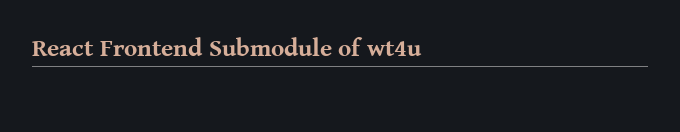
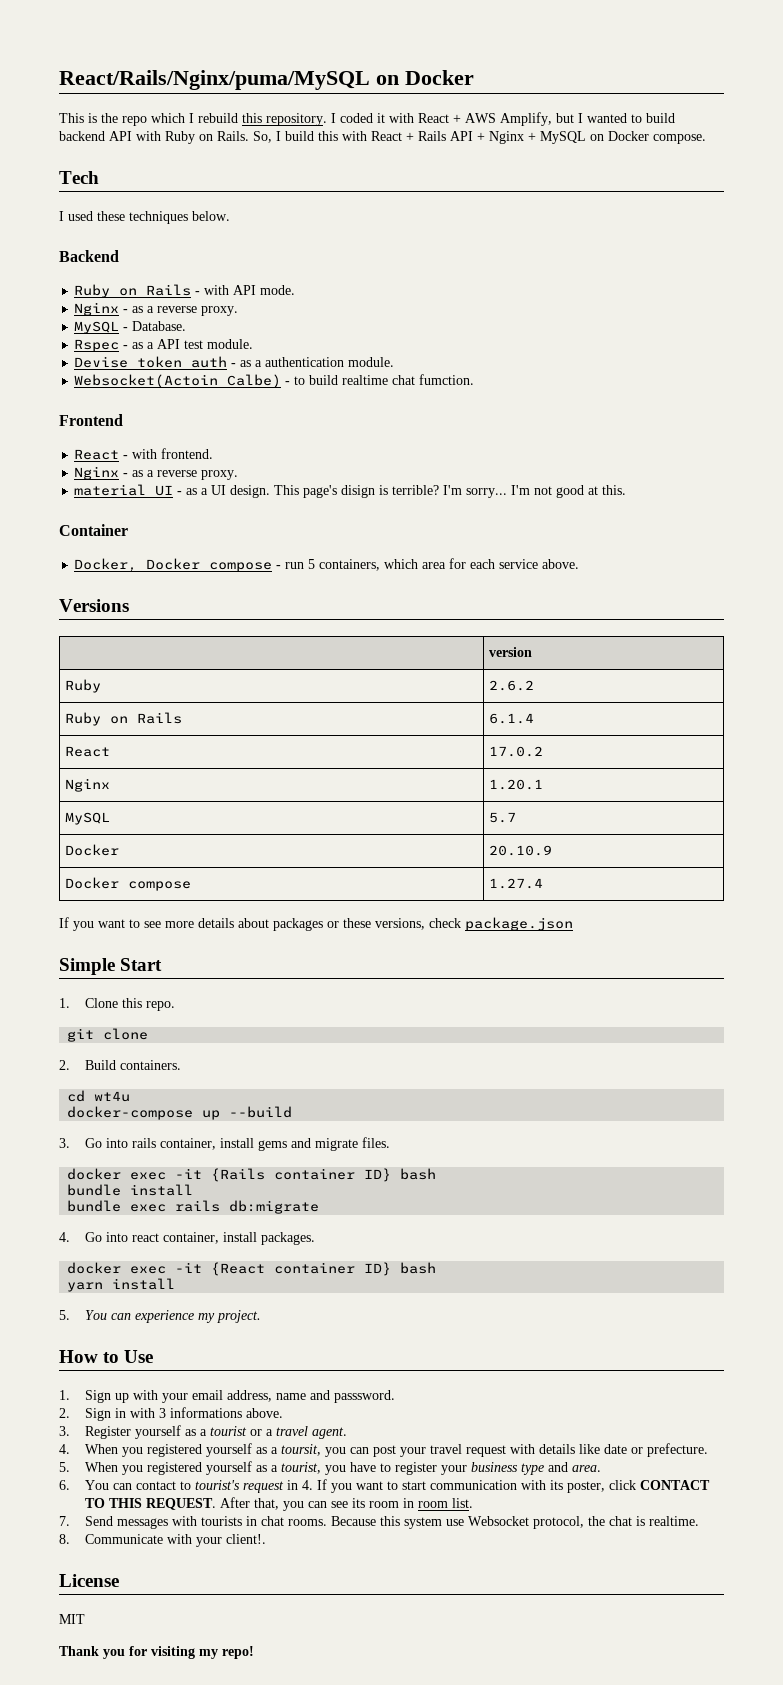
[32,37,422,56] React Frontend Submodule of wt4u -> [59,70,474,90] [59,112,675,126] [59,131,706,144] [59,171,99,184] [59,211,230,224] [59,250,119,262] [74,284,296,298] [74,302,239,316] [74,321,187,334] [74,339,254,352] [74,356,395,368] [74,374,475,388] [59,414,123,426] [74,448,214,460] [74,466,239,480] [74,484,627,498] [59,524,128,536] [74,558,580,572] [59,599,129,612] [489,647,533,657] [65,679,102,693] [489,680,535,691] [65,712,183,726] [489,713,535,724] [65,746,111,757] [489,746,544,757] [65,778,111,792] [489,779,544,790] [65,812,111,825] [489,812,517,823] [65,844,120,856] [489,845,553,856] [65,877,192,891] [489,878,544,889] [59,917,573,931] [59,958,163,975] [59,998,176,1011] [67,1028,149,1042] [59,1060,182,1070] [67,1090,131,1102] [67,1106,293,1120] [59,1137,391,1151] [67,1168,437,1182] [67,1184,194,1196] [67,1200,320,1214] [59,1232,316,1245] [67,1262,437,1276] [67,1278,176,1292] [59,1310,262,1323] [59,1350,154,1363] [59,1390,396,1403] [59,1407,284,1421] [59,1425,348,1439] [59,1443,709,1457] [59,1461,602,1475] [59,1479,711,1493] [85,1497,474,1511] [59,1516,700,1529] [59,1534,267,1547] [59,1574,119,1587] [59,1614,85,1624] [59,1646,254,1659] React/Rails/Nginx/puma/MySQL on Docker // This is the repo which I rebuild this repository. I coded it with React + AWS Amplify, but I wanted to build backend API with Ruby on Rails. So, I build this with React + Rails API + Nginx + MySQL on Docker compose. // Tech // I used these techniques below. // Backend // Ruby on Rails - with API mode. // Nginx - as a reverse proxy. // MySQL - Database. // Rspec - as a API test module. // Devise token auth - as a authentication module. // Websocket(Actoin Calbe) - to build realtime chat fumction. // Frontend // React - with frontend. // Nginx - as a reverse proxy. // material UI - as a UI design. This page's disign is terrible? I'm sorry... I'm not good at this. // Container // Docker, Docker compose - run 5 containers, which area for each service above. // Versions // | version // Ruby | 2.6.2 // Ruby on Rails | 6.1.4 // React | 17.0.2 // Nginx | 1.20.1 // MySQL | 5.7 // Docker | 20.10.9 // Docker compose | 1.27.4 // If you want to see more details about packages or these versions, check package.json // Simple Start // 1. Clone this repo. // git clone // 2. Build containers. // cd wt4u // docker-compose up --build // 3. Go into rails container, install gems and migrate files. // docker exec -it {Rails container ID} bash // bundle install // bundle exec rails db:migrate // 4. Go into react container, install packages. // docker exec -it {React container ID} bash // yarn install // 5. You can experience my project. // How to Use // 1. Sign up with your email address, name and passsword. // 2. Sign in with 3 informations above. // 3. Register yourself as a tourist or a travel agent. // 4. When you registered yourself as a toursit, you can post your travel request with details like date or prefecture. // 5. When you registered yourself as a tourist, you have to register your business type and area. // 6. You can contact to tourist's request in 4. If you want to start communication with its poster, click CONTACT TO THIS REQUEST. After that, you can see its room in room list. // 7. Send messages with tourists in chat rooms. Because this system use Websocket protocol, the chat is realtime. // 8. Communicate with your client!. // License // MIT // Thank you for visiting my repo!

